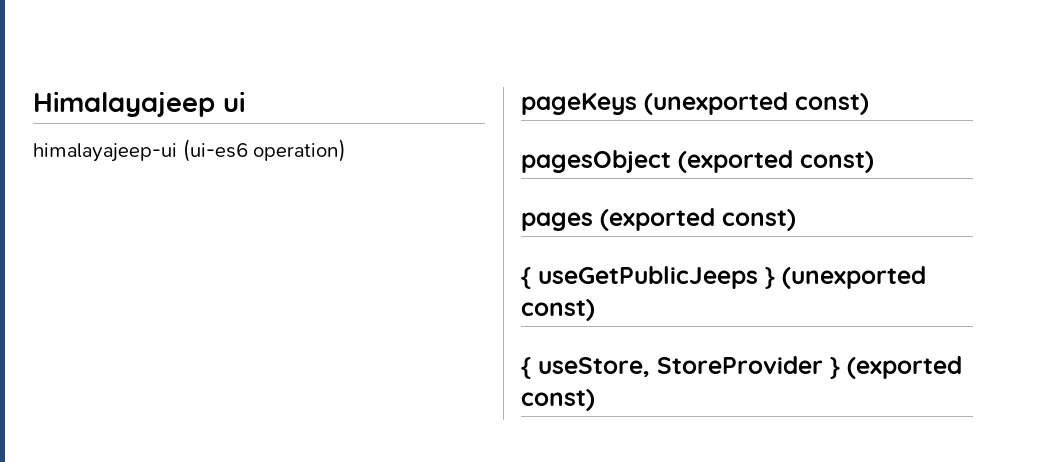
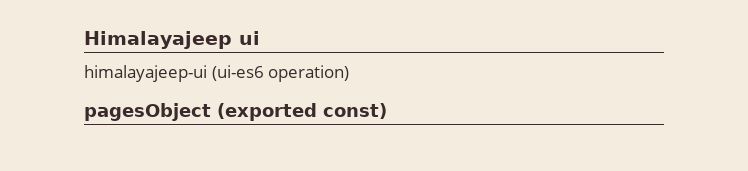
[521,92,869,115] // pageKeys (unexported const) -> (350, 73) none
[521,208,796,231] [521,266,926,289] [521,299,595,321] [521,356,962,379] [521,389,595,411] // pages (exported const) // { useGetPublicJeeps } (unexported const) // { useStore, StoreProvider } (exported const) -> (387, 111) none

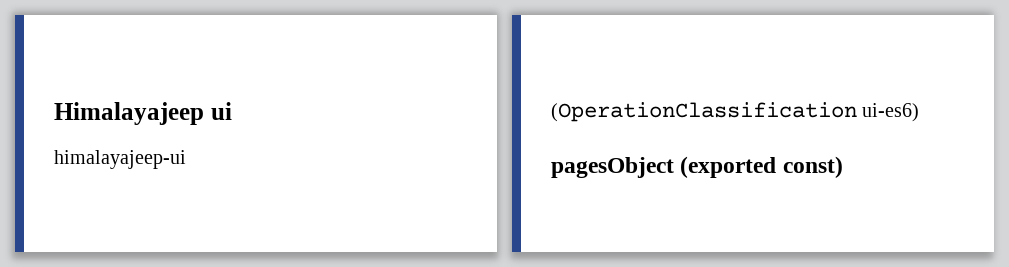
[211,65,350,82] (ui-es6 operation) -> [551,102,920,122] (OperationClassification ui-es6)

